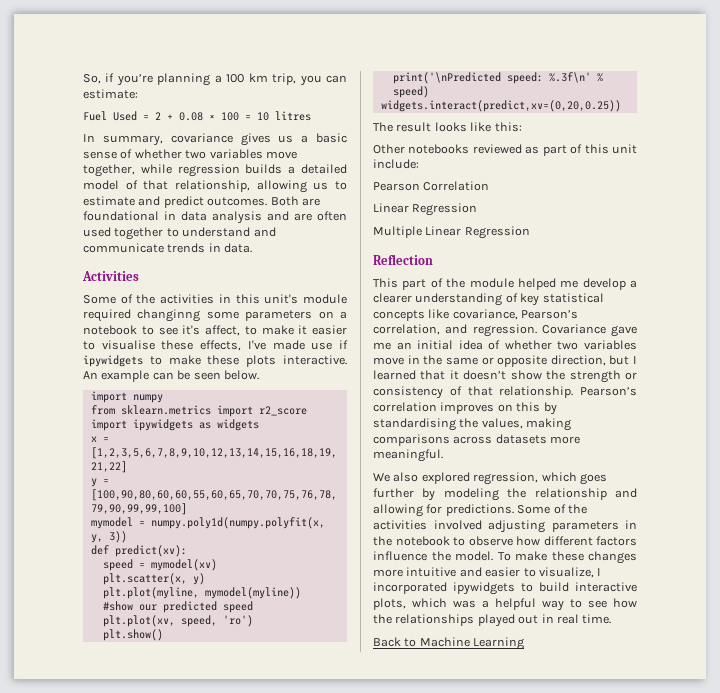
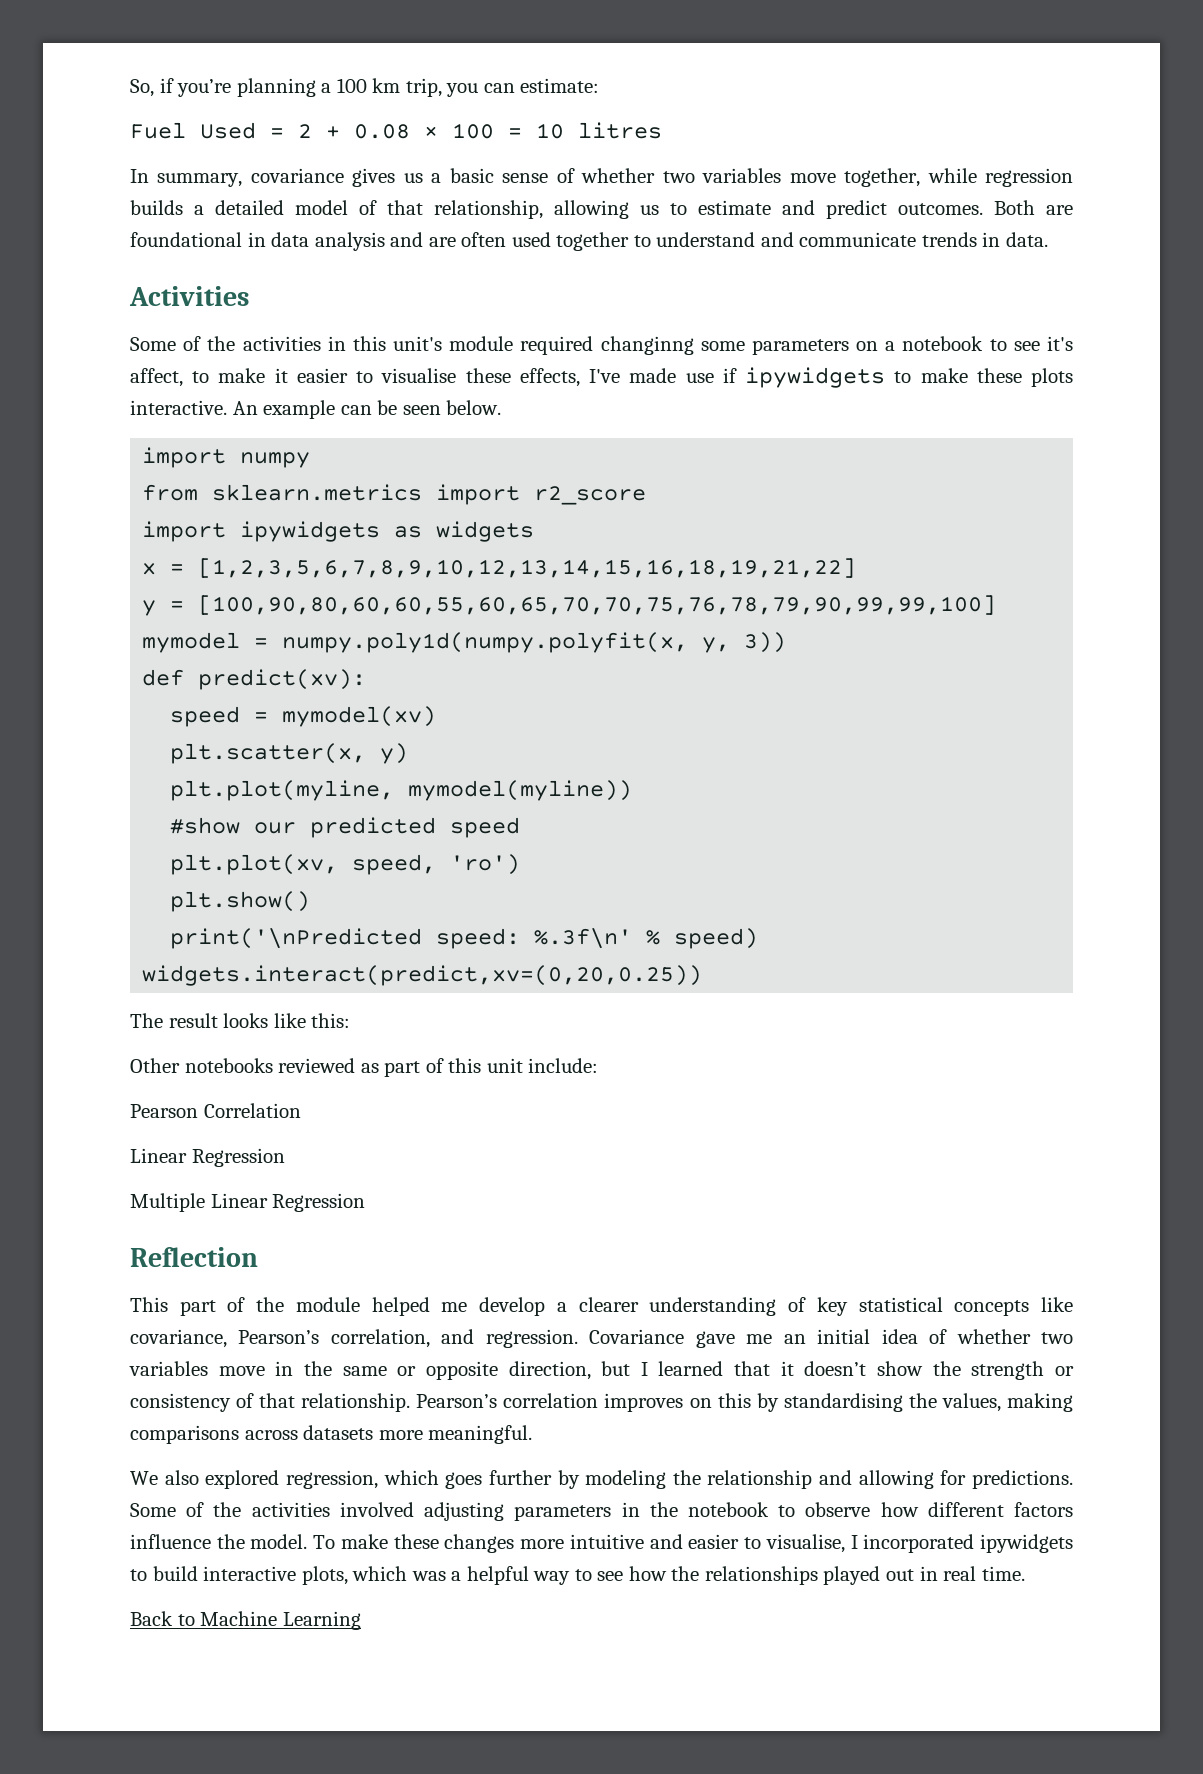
[538,567,594,578] visualize, -> [765,1534,845,1553] visualise,

